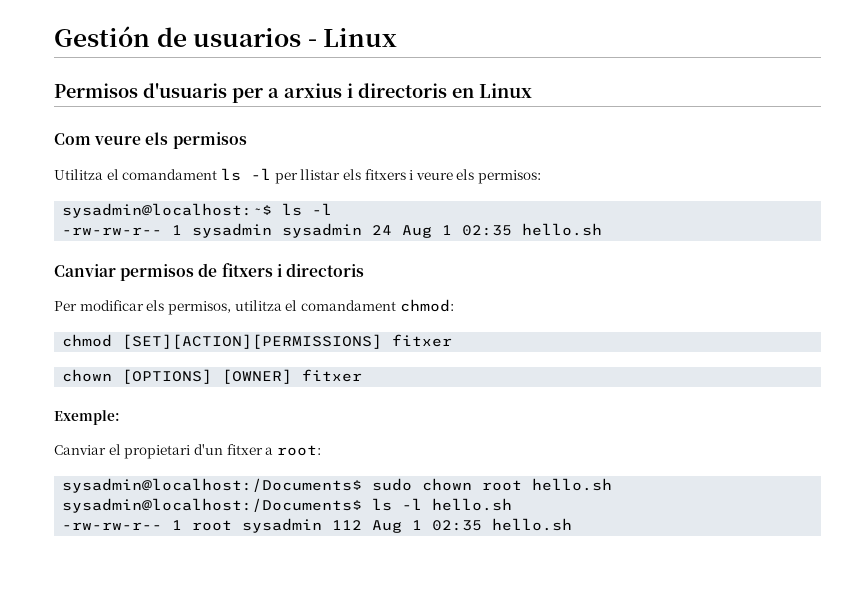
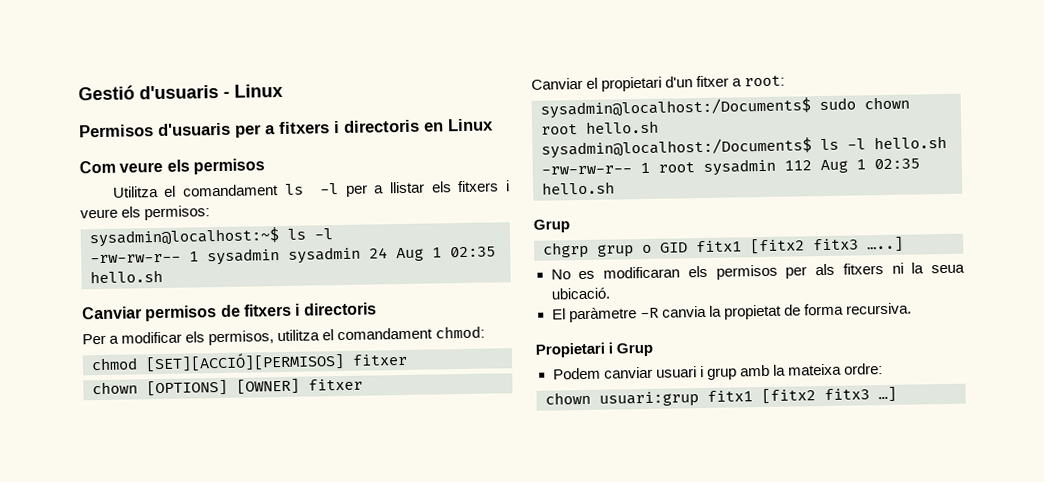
[54,26,302,47] Gestión de usuarios -> [78,85,219,101] Gestió d'usuaris
[284,83,342,98] arxius -> [278,121,330,135] fitxers
(298, 178) none -> [374,185,385,194] a
(77, 306) none -> [109,335,120,344] a
[122,334,383,349] [SET][ACTION][PERMISSIONS] -> [145,351,345,373] [SET][ACCIÓ][PERMISOS]
[54,410,120,425] // Exemple: -> (363, 384) none
(573, 524) none -> [533,219,570,233] [543,236,904,259] [550,262,965,280] [550,287,610,300] [551,302,912,323] [535,342,654,358] [552,363,883,380] [545,386,897,408] // Grup // chgrp grup o GID fitx1 [fitx2 fitx3 …..] // No es modificaran els permisos per als fitxers ni la seua ubicació. // El paràmetre -R canvia la propietat de forma recursiva. // Propietari i Grup // Podem canviar usuari i grup amb la mateixa ordre: // chown usuari:grup fitx1 [fitx2 fitx3 …]

